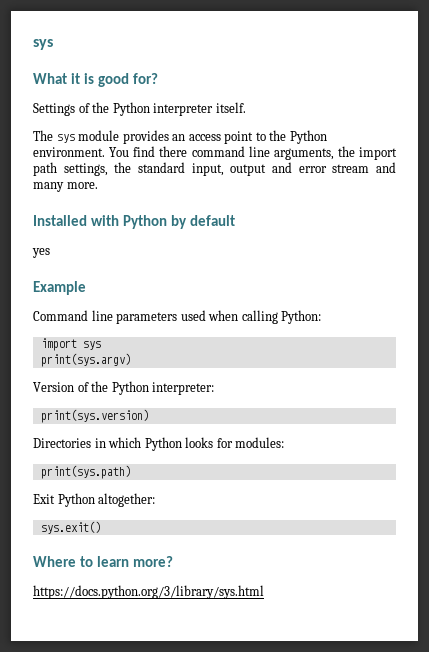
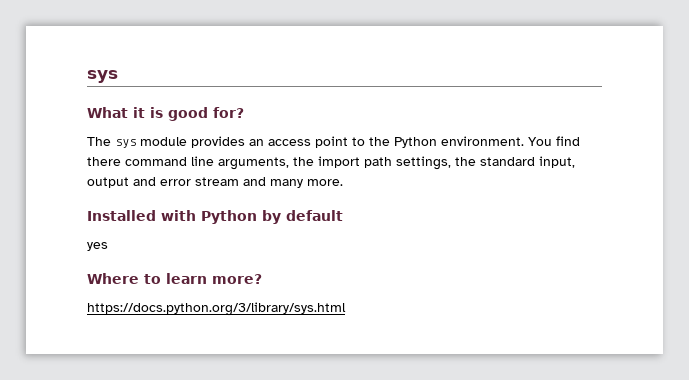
[33,102,246,116] // Settings of the Python interpreter itself. -> (244, 112) none
[33,281,86,295] [33,310,322,324] [40,338,101,351] [40,353,131,367] [33,381,215,395] [40,409,149,423] [33,437,285,451] [40,465,131,479] [33,493,156,507] [40,521,101,534] // Example // Command line parameters used when calling Python: // import sys // print(sys.argv) // Version of the Python interpreter: // print(sys.version) // Directories in which Python looks for modules: // print(sys.path) // Exit Python altogether: // sys.exit() -> (108, 246) none

